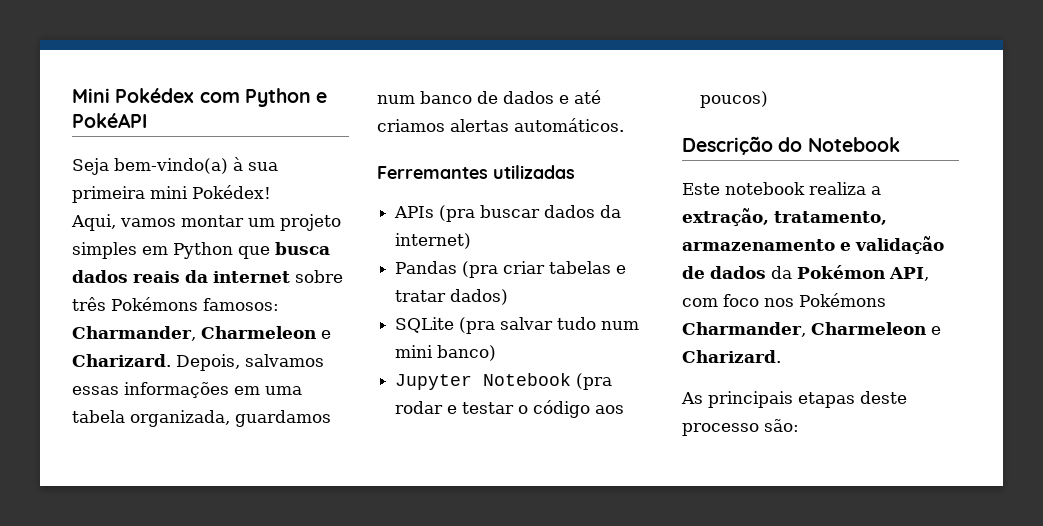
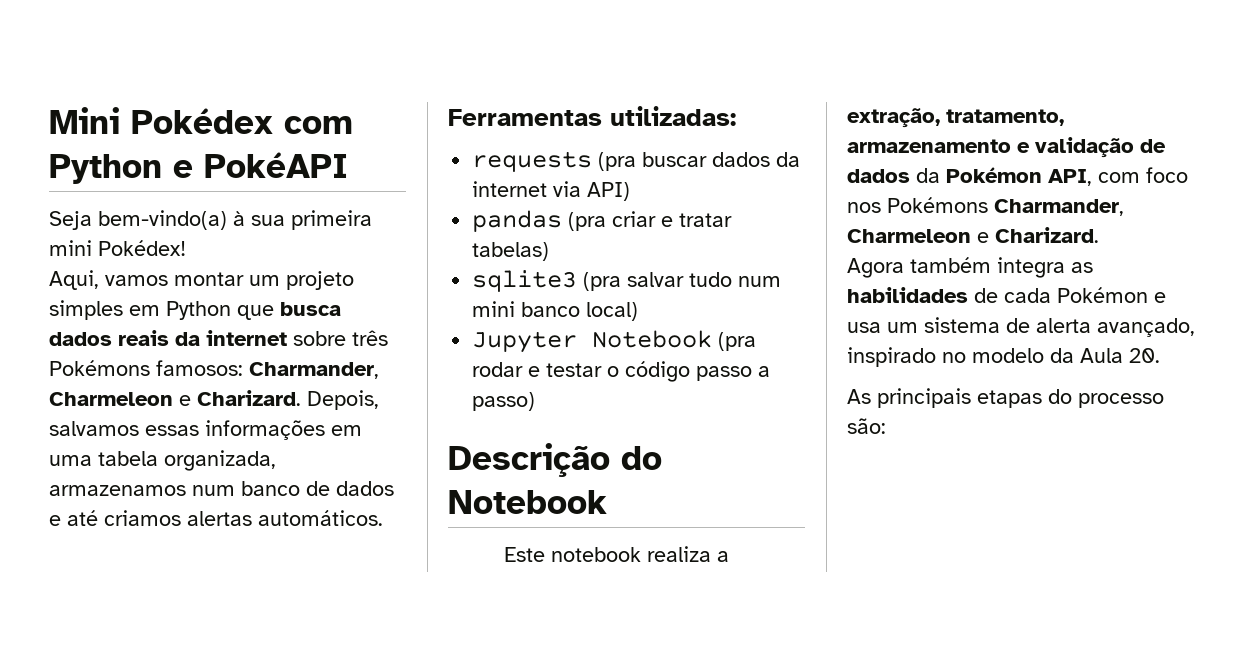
[235,410,331,427] guardamos -> [49,485,186,496] armazenamos
[377,165,575,179] [394,206,435,218] Ferremantes utilizadas // APIs -> [448,106,736,126] [472,151,593,172] Ferramentas utilizadas: // requests
[395,233,472,249] [395,261,458,274] internet) // Pandas -> [472,181,631,201] [472,210,563,232] internet via API) // pandas
[549,261,612,274] tabelas -> (657, 219) none
[450,289,509,305] [395,317,455,333] dados) // SQLite -> [472,242,550,261] [472,270,578,292] tabelas) // sqlite3
[437,345,497,361] banco) -> [521,302,639,321] banco local)
[595,405,625,414] [700,91,769,108] aos poucos) -> [696,366,771,381] [472,392,536,411] passo a passo)
(781, 356) none -> [847,257,1093,278] [847,287,1166,303] [847,317,1195,337] [847,347,1160,367] // Agora também integra as habilidades de cada Pokémon e usa um sistema de alerta avançado, inspirado no modelo da Aula 20.
[860,391,907,404] deste -> [1048,389,1072,404] do

